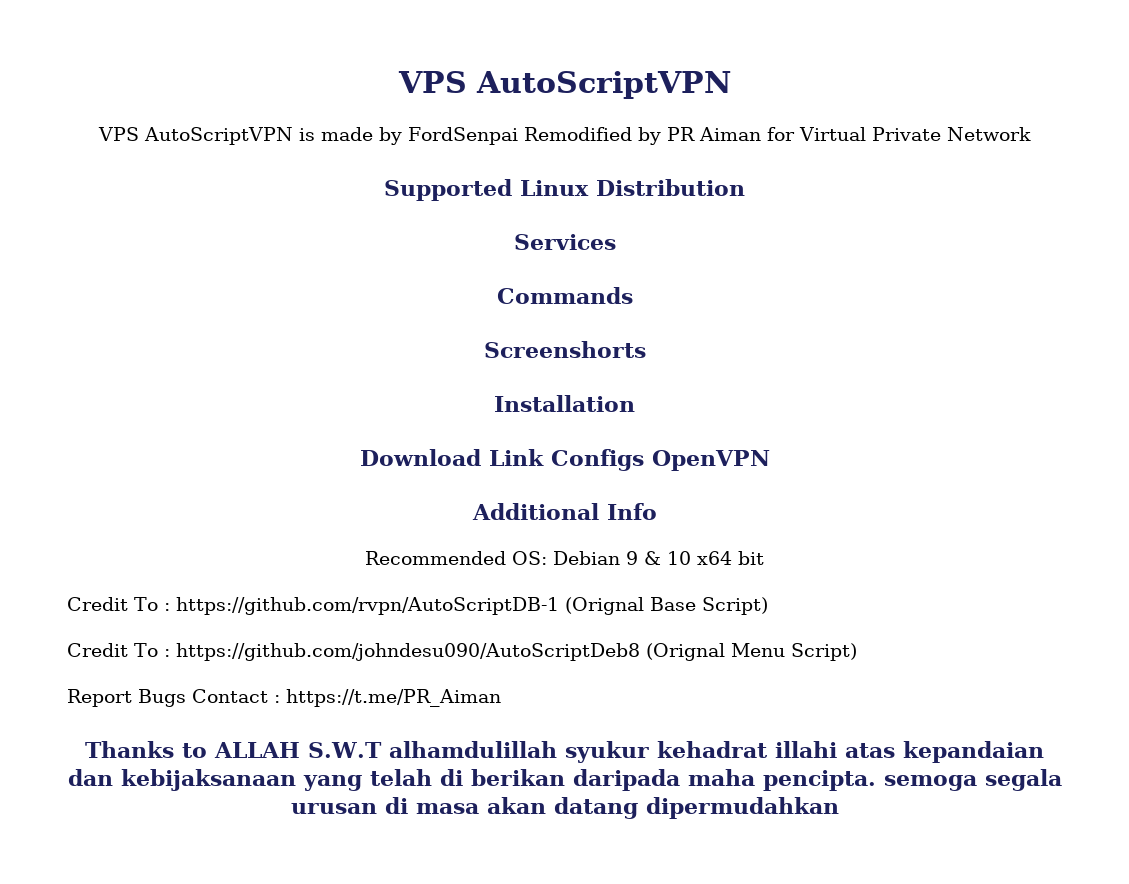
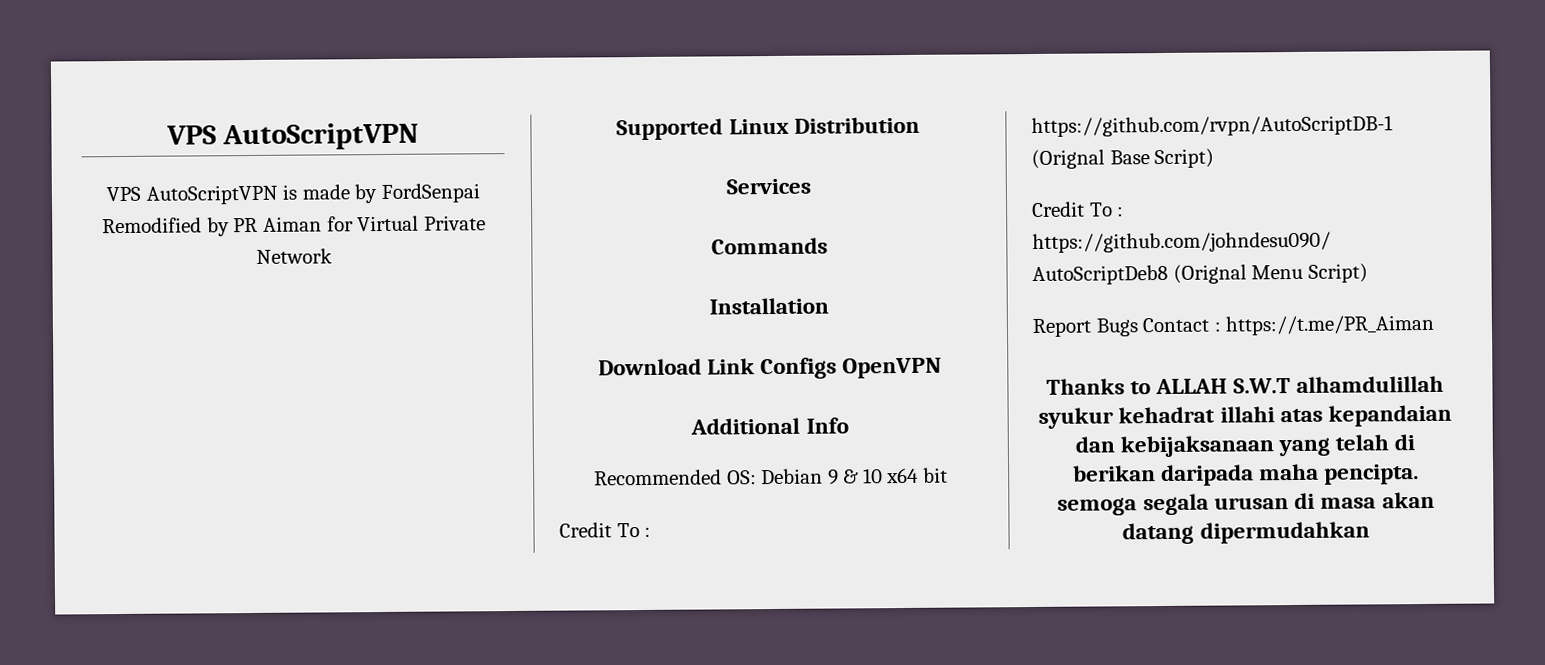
[483,341,646,358] // Screenshorts -> (828, 246) none

